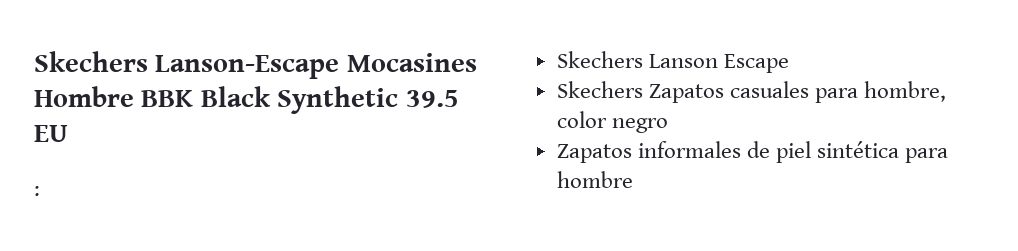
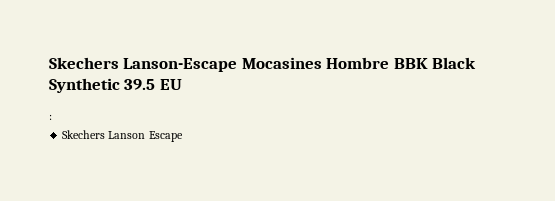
[556,81,947,103] [556,111,668,133] [556,141,949,163] [556,171,633,188] // Skechers Zapatos casuales para hombre, color negro // Zapatos informales de piel sintética para hombre -> (183, 136) none

